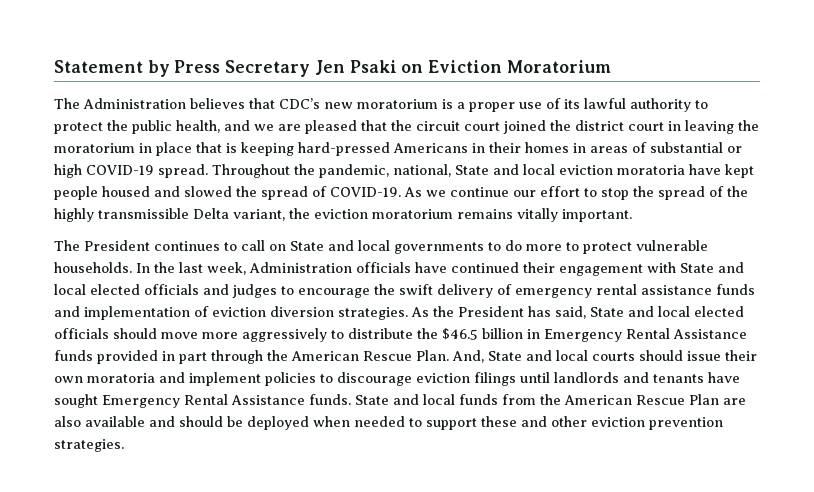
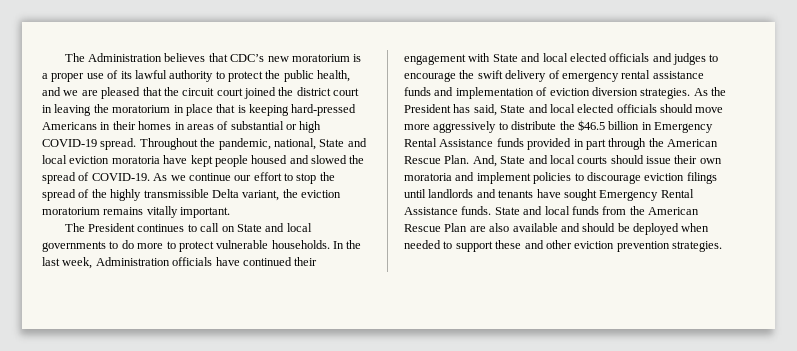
[54,60,611,77] Statement by Press Secretary Jen Psaki on Eviction Moratorium // -> (64, 57) none

